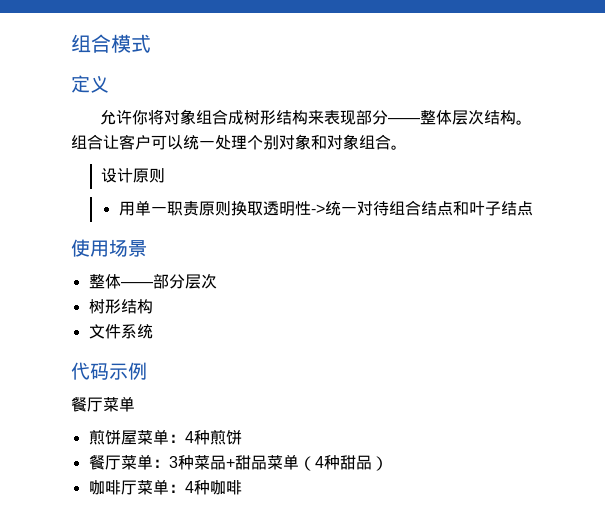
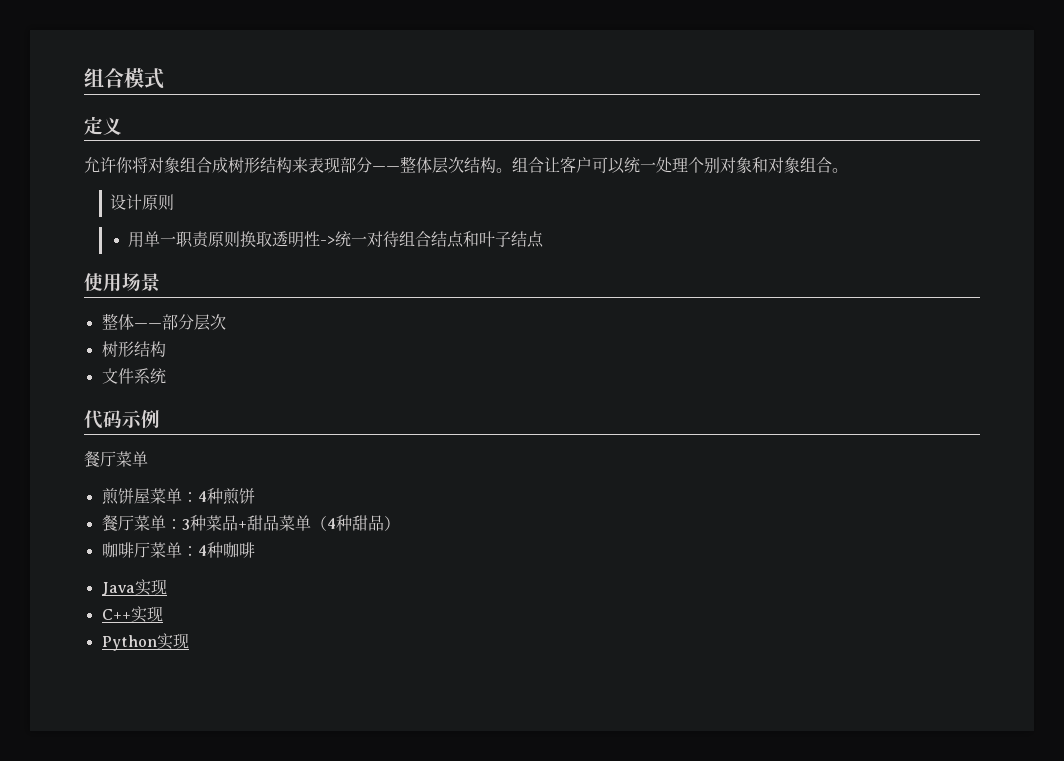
(242, 487) none -> [101,579,167,596] [101,606,163,623] [101,633,189,651] // Java实现 // C++实现 // Python实现

